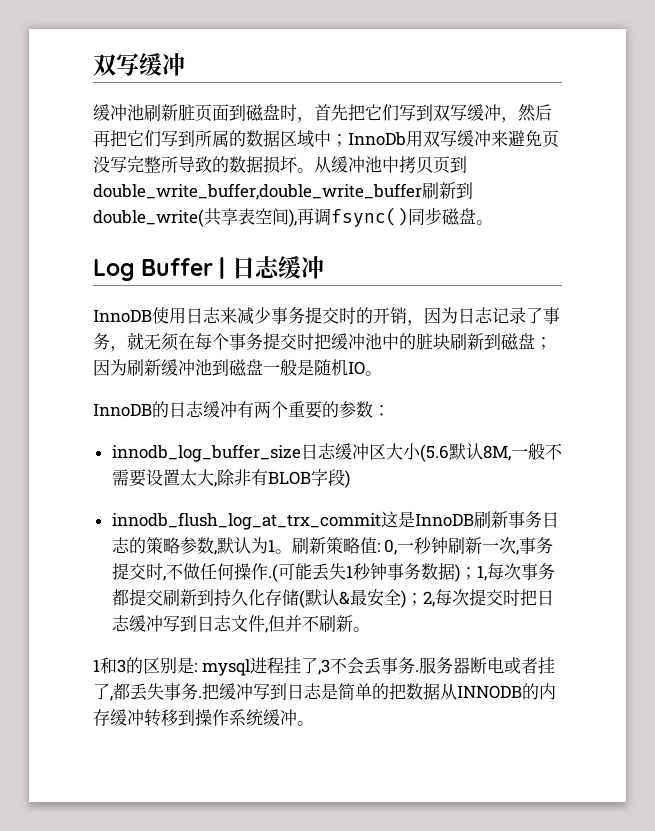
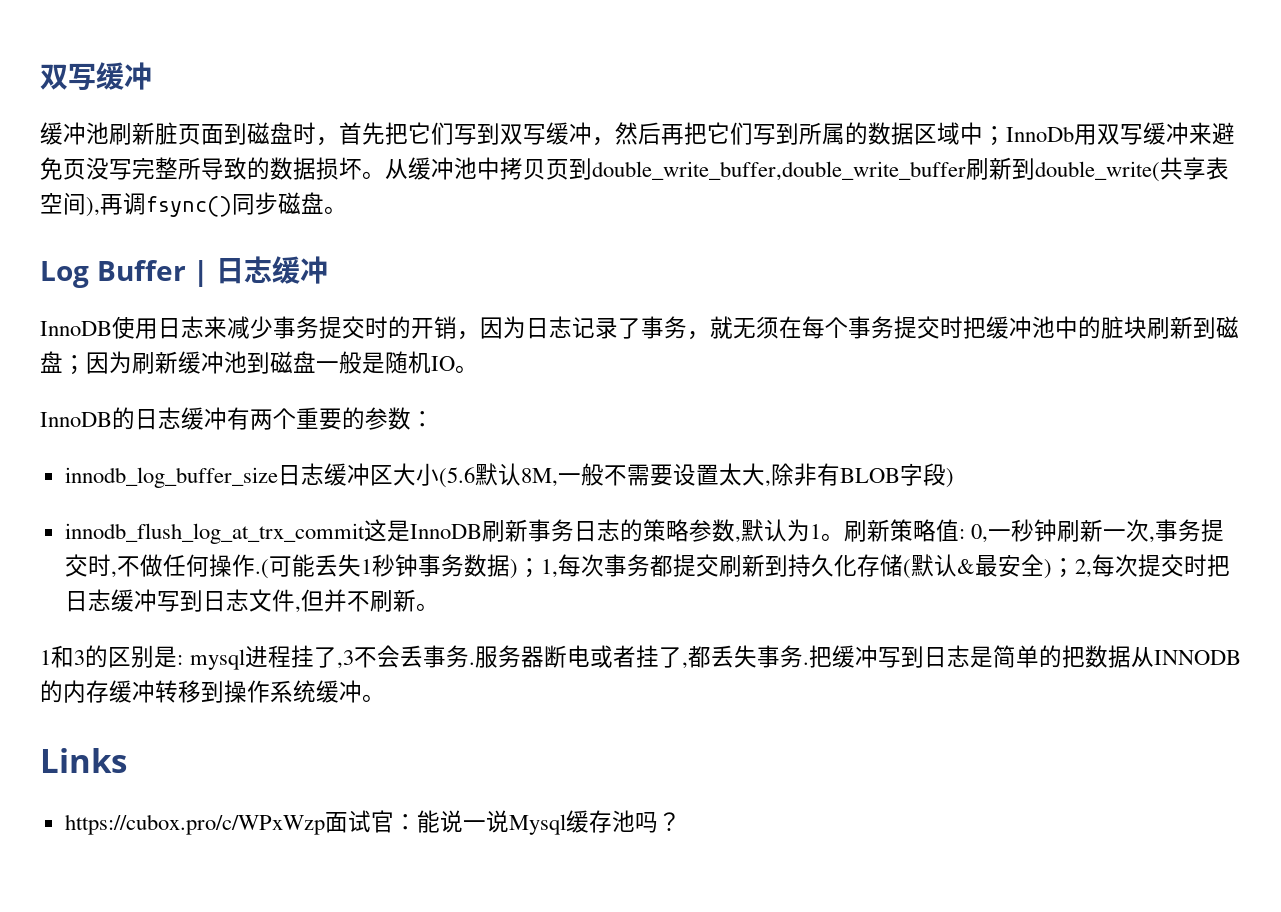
(314, 723) none -> [40,748,127,773] [64,810,681,835] // Links // https://cubox.pro/c/WPxWzp面试官：能说一说Mysql缓存池吗？

